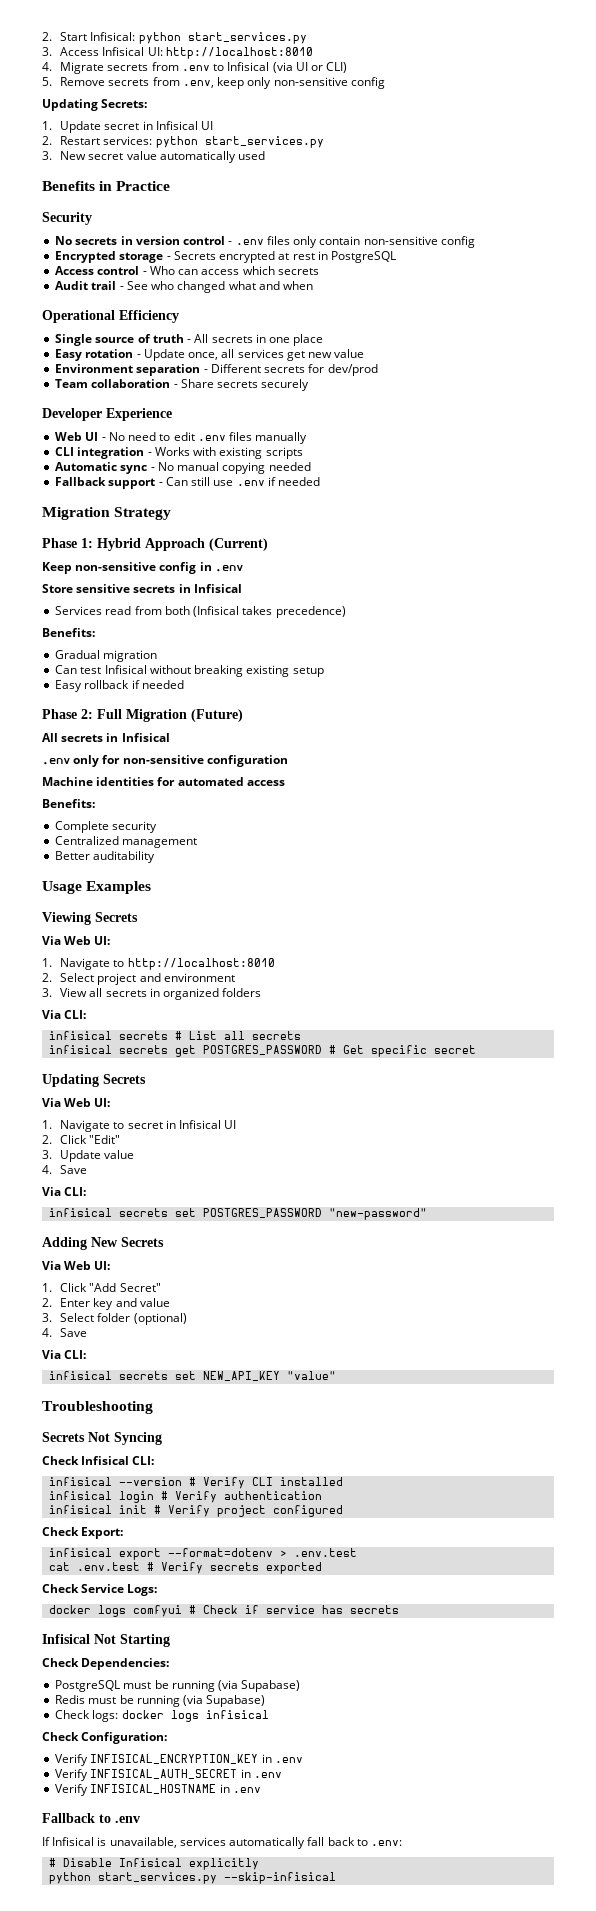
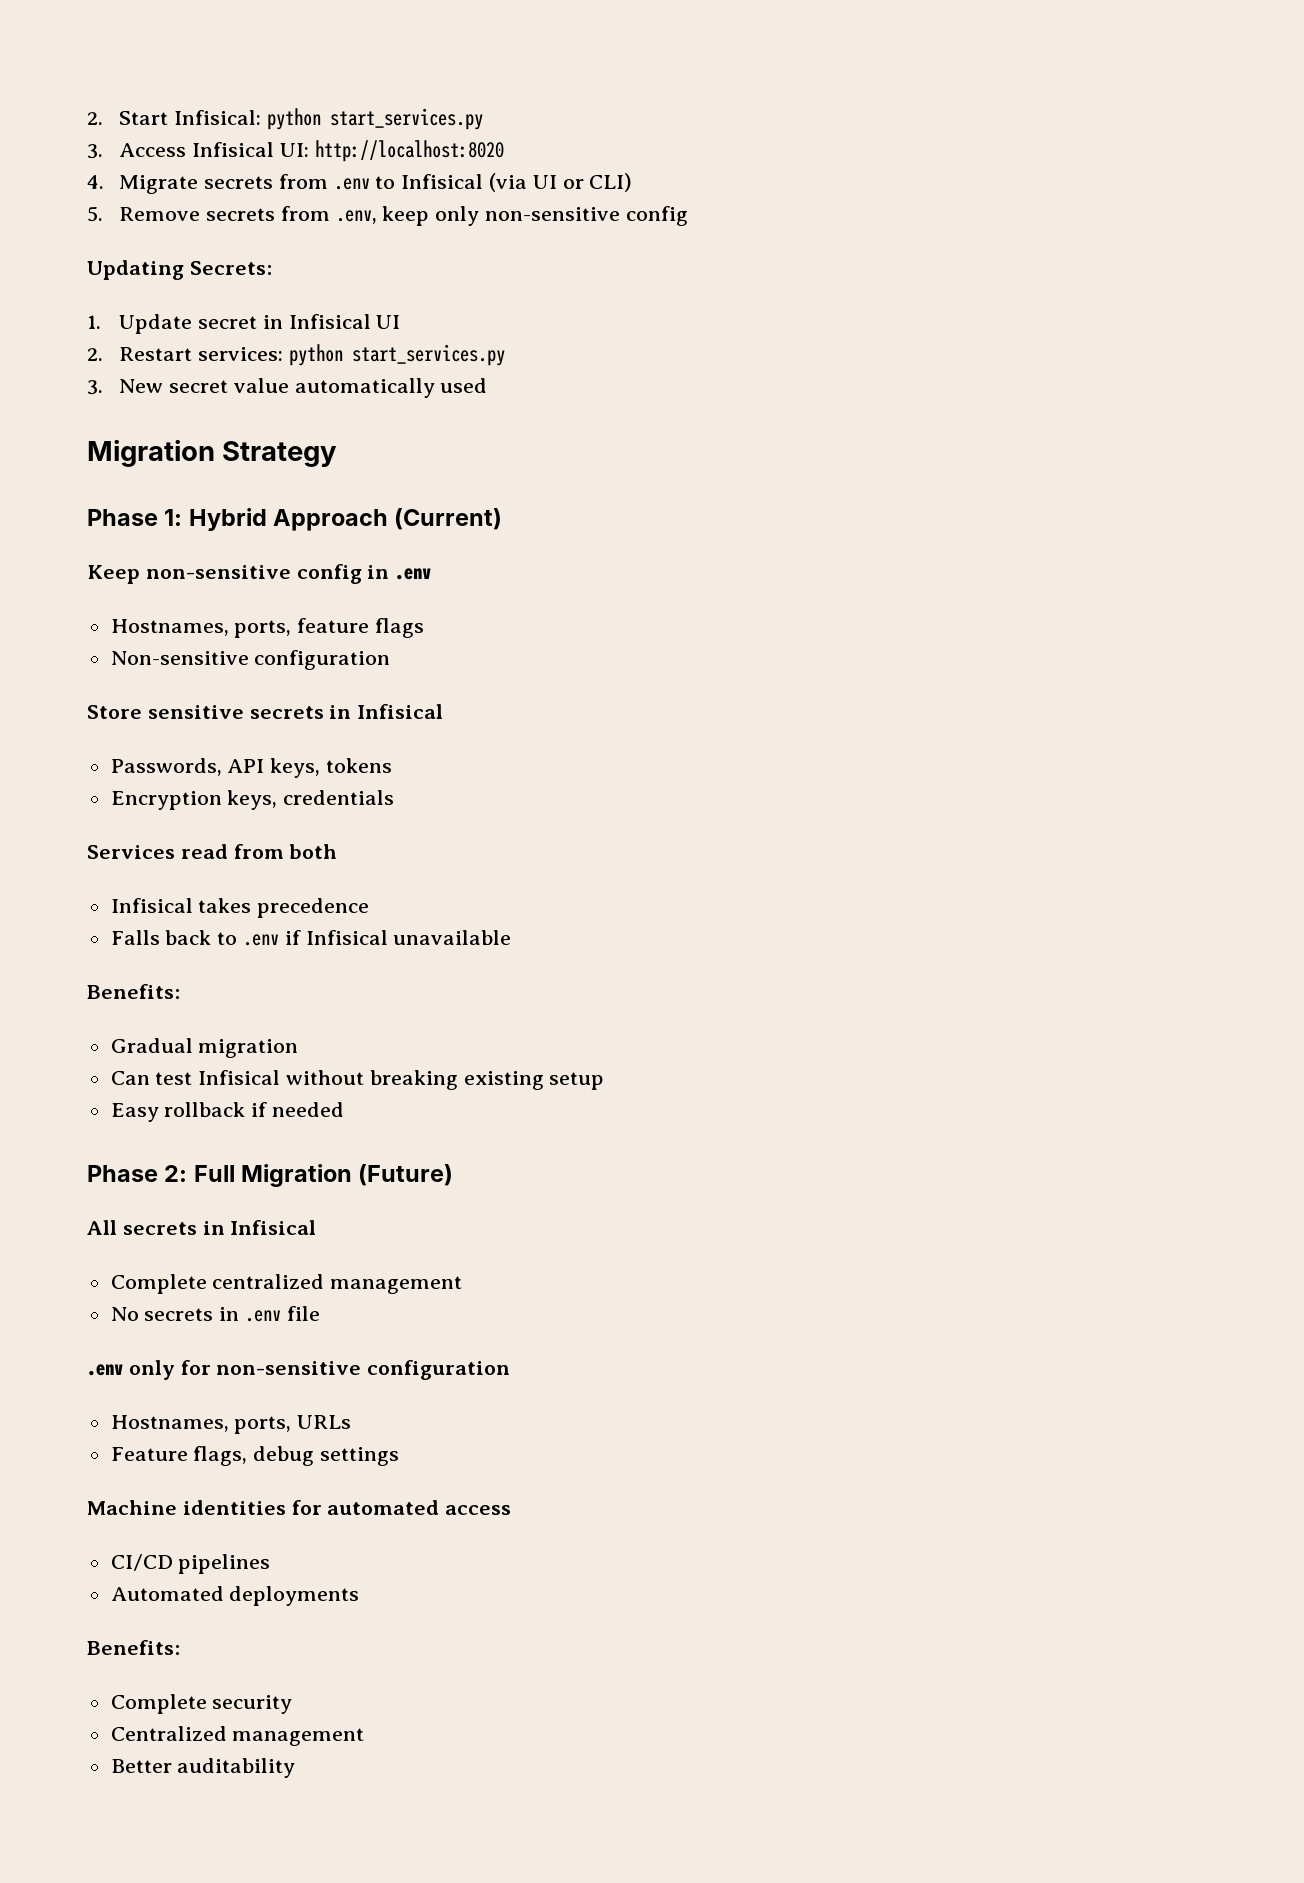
[165,47,313,59] http://localhost:8010 -> [314,140,504,162] http://localhost:8020
[42,181,171,191] [42,212,92,225] [55,236,475,248] [55,251,397,263] [55,266,319,275] [55,281,314,293] [42,310,179,323] [55,334,324,346] [55,349,365,361] [55,364,378,376] [55,379,310,391] [42,408,172,421] [55,432,308,444] [55,447,303,459] [55,462,311,474] [55,477,321,489] // Benefits in Practice // Security // No secrets in version control - .env files only contain non-sensitive config // Encrypted storage - Secrets encrypted at rest in PostgreSQL // Access control - Who can access which secrets // Audit trail - See who changed what and when // Operational Efficiency // Single source of truth - All secrets in one place // Easy rotation - Update once, all services get new value // Environment separation - Different secrets for dev/prod // Team collaboration - Share secrets securely // Developer Experience // Web UI - No need to edit .env files manually // CLI integration - Works with existing scripts // Automatic sync - No manual copying needed // Fallback support - Can still use .env if needed -> (488, 385) none
(243, 568) none -> [110,618,425,638] [110,650,391,670] // Hostnames, ports, feature flags // Non-sensitive configuration
[55,606,346,618] Services read from both (Infisical takes precedence) -> [110,758,393,778] [110,790,395,810] [87,844,338,859] [110,898,370,918] [110,930,512,946] Passwords, API keys, tokens // Encryption keys, credentials // Services read from both // Infisical takes precedence // Falls back to .env if Infisical unavailable
(170, 737) none -> [110,1274,463,1294] [110,1306,320,1322] // Complete centralized management // No secrets in .env file
(288, 761) none -> [110,1415,352,1434] [110,1446,400,1466] // Hostnames, ports, URLs // Feature flags, debug settings
(285, 783) none -> [110,1554,271,1574] [110,1586,360,1606] // CI/CD pipelines // Automated deployments
[42,881,152,894] [42,912,138,925] [42,936,111,945] [42,958,275,970] [42,973,235,985] [42,988,262,1000] [42,1010,87,1019] [49,1031,302,1040] [49,1045,477,1057] [42,1074,146,1087] [42,1098,111,1107] [42,1120,237,1132] [42,1135,121,1144] [42,1150,135,1162] [42,1165,88,1174] [42,1187,87,1196] [49,1208,428,1220] [42,1237,164,1250] [42,1261,111,1270] [42,1283,161,1292] [42,1298,170,1310] [42,1313,187,1325] [42,1328,88,1337] [42,1350,87,1359] [49,1371,337,1381] [42,1401,153,1414] [42,1432,162,1445] [42,1456,155,1465] [49,1477,344,1489] [49,1491,323,1503] [49,1505,344,1517] [42,1527,124,1539] [49,1548,358,1560] [49,1562,323,1574] [42,1584,158,1596] [49,1605,400,1617] [42,1634,170,1647] [42,1658,170,1670] [55,1680,301,1692] [55,1695,266,1707] [55,1710,269,1722] [42,1732,168,1744] [55,1754,303,1766] [55,1769,282,1781] [55,1784,261,1796] [42,1813,140,1823] [42,1837,403,1849] [49,1858,260,1870] [49,1872,337,1884] // Usage Examples // Viewing Secrets // Via Web UI: // 1. Navigate to http://localhost:8010 // 2. Select project and environment // 3. View all secrets in organized folders // Via CLI: // infisical secrets # List all secrets // infisical secrets get POSTGRES_PASSWORD # Get specific secret // Updating Secrets // Via Web UI: // 1. Navigate to secret in Infisical UI // 2. Click "Edit" // 3. Update value // 4. Save // Via CLI: // infisical secrets set POSTGRES_PASSWORD "new-password" // Adding New Secrets // Via Web UI: // 1. Click "Add Secret" // 2. Enter key and value // 3. Select folder (optional) // 4. Save // Via CLI: // infisical secrets set NEW_API_KEY "value" // Troubleshooting // Secrets Not Syncing // Check Infisical CLI: // infisical --version # Verify CLI installed // infisical login # Verify authentication // infisical init # Verify project configured // Check Export: // infisical export --format=dotenv > .env.test // cat .env.test # Verify secrets exported // Check Service Logs: // docker logs comfyui # Check if service has secrets // Infisical Not Starting // Check Dependencies: // PostgreSQL must be running (via Supabase) // Redis must be running (via Supabase) // Check logs: docker logs infisical // Check Configuration: // Verify INFISICAL_ENCRYPTION_KEY in .env // Verify INFISICAL_AUTH_SECRET in .env // Verify INFISICAL_HOSTNAME in .env // Fallback to .env // If Infisical is unavailable, services automatically fall back to .env: // # Disable Infisical explicitly // python start_services.py --skip-infisical -> (296, 1768) none

